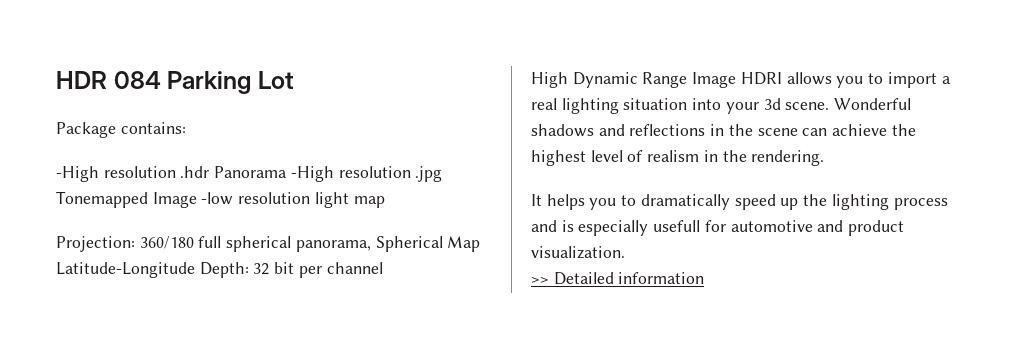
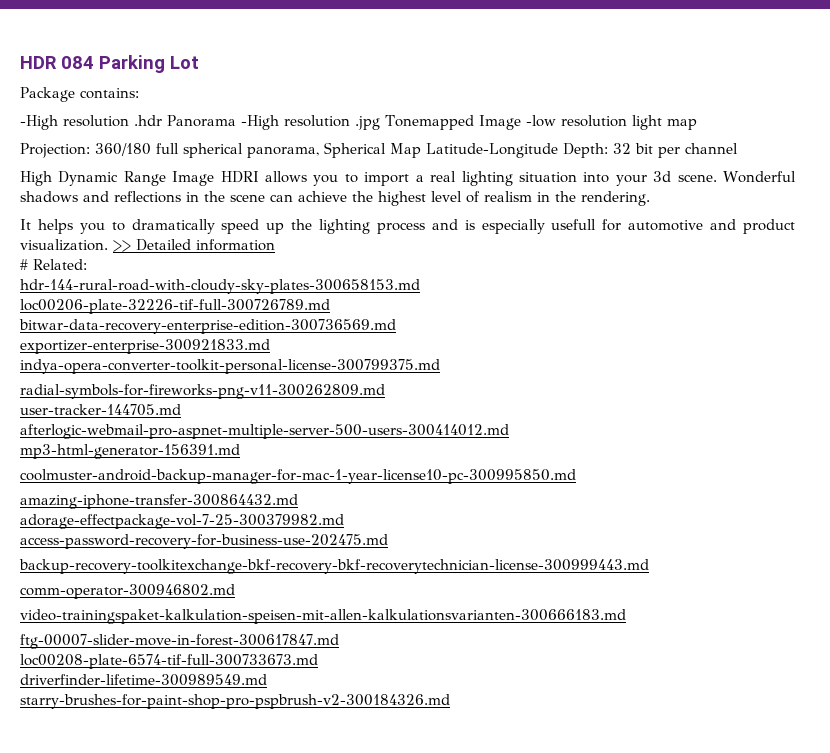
(625, 252) // -> (108, 245) none
(705, 278) none -> [20,259,87,270] [20,279,420,294] [20,299,330,314] [19,319,396,334] [20,339,270,354] [20,359,440,374] [20,384,385,399] [20,404,181,416] [20,424,509,439] [20,444,240,459] [20,469,576,484] [20,494,298,509] [20,514,344,529] [20,534,388,549] [19,559,649,574] [20,584,235,599] [20,609,626,624] [20,634,339,649] [20,654,318,669] [20,674,267,686] [20,694,450,709] // # Related: // hdr-144-rural-road-with-cloudy-sky-plates-300658153.md // loc00206-plate-32226-tif-full-300726789.md // bitwar-data-recovery-enterprise-edition-300736569.md // exportizer-enterprise-300921833.md // indya-opera-converter-toolkit-personal-license-300799375.md // radial-symbols-for-fireworks-png-v11-300262809.md // user-tracker-144705.md // afterlogic-webmail-pro-aspnet-multiple-server-500-users-300414012.md // mp3-html-generator-156391.md // coolmuster-android-backup-manager-for-mac-1-year-license10-pc-300995850.md // amazing-iphone-transfer-300864432.md // adorage-effectpackage-vol-7-25-300379982.md // access-password-recovery-for-business-use-202475.md // backup-recovery-toolkitexchange-bkf-recovery-bkf-recoverytechnician-license-300999443.md // comm-operator-300946802.md // video-trainingspaket-kalkulation-speisen-mit-allen-kalkulationsvarianten-300666183.md // ftg-00007-slider-move-in-forest-300617847.md // loc00208-plate-6574-tif-full-300733673.md // driverfinder-lifetime-300989549.md // starry-brushes-for-paint-shop-pro-pspbrush-v2-300184326.md

